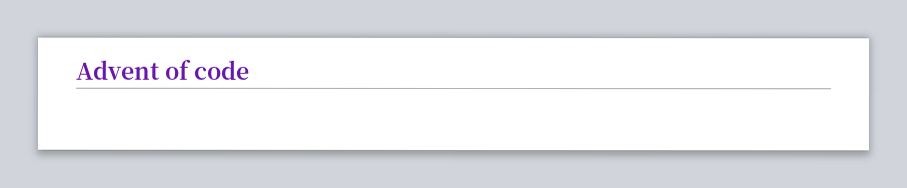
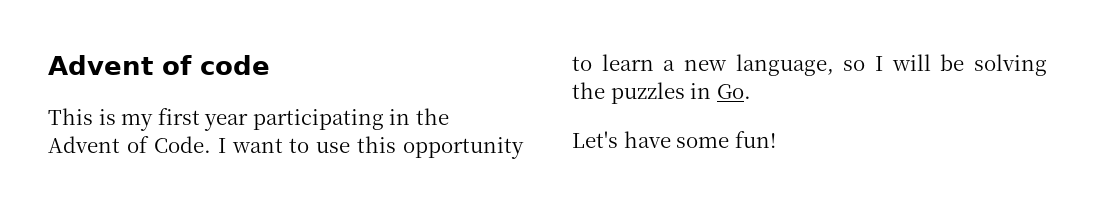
(251, 69) none -> [48,108,449,131] [48,136,524,159] [572,54,1047,76] [572,82,751,104] [572,131,776,148] // This is my first year participating in the Advent of Code. I want to use this opportunity to learn a new language, so I will be solving the puzzles in Go. // Let's have some fun!

